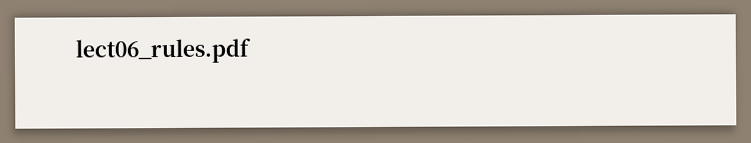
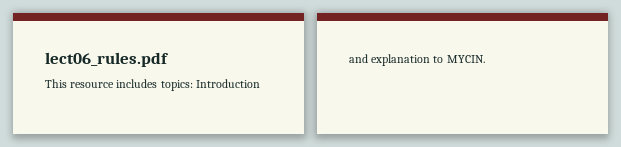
(251, 51) none -> [45,79,260,91] [349,54,485,66] // This resource includes topics: Introduction and explanation to MYCIN.

